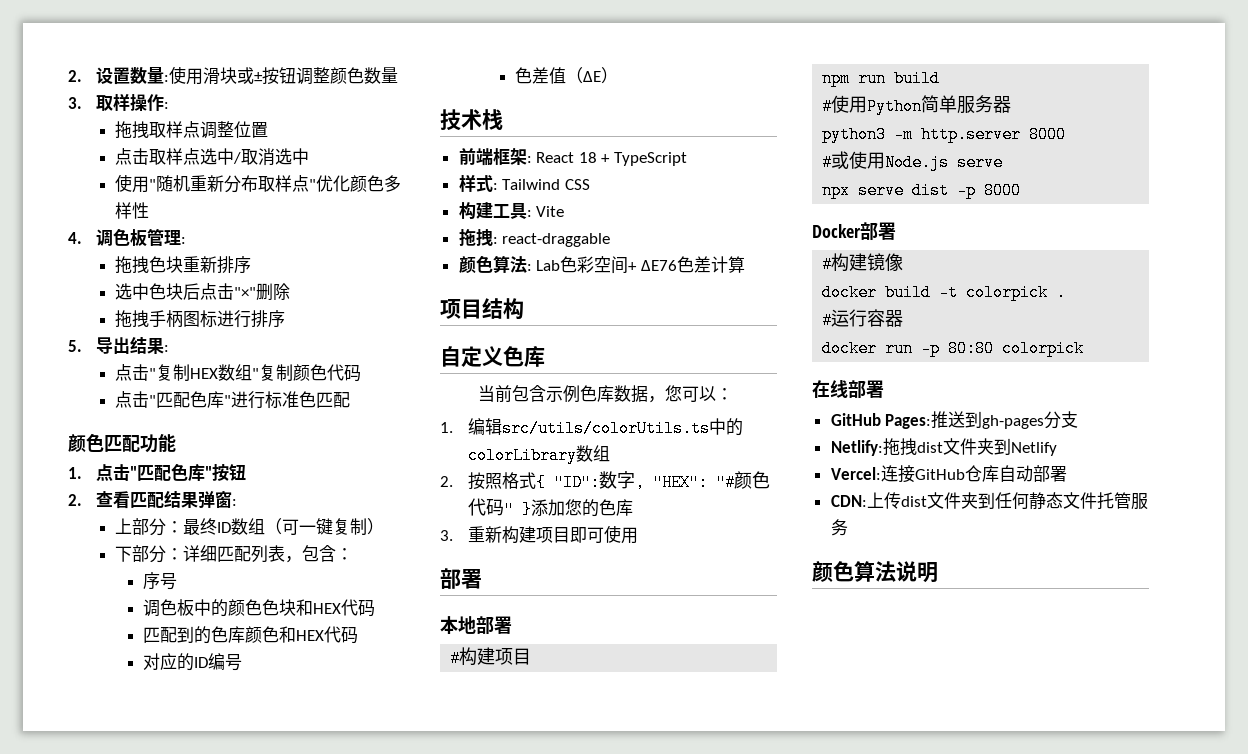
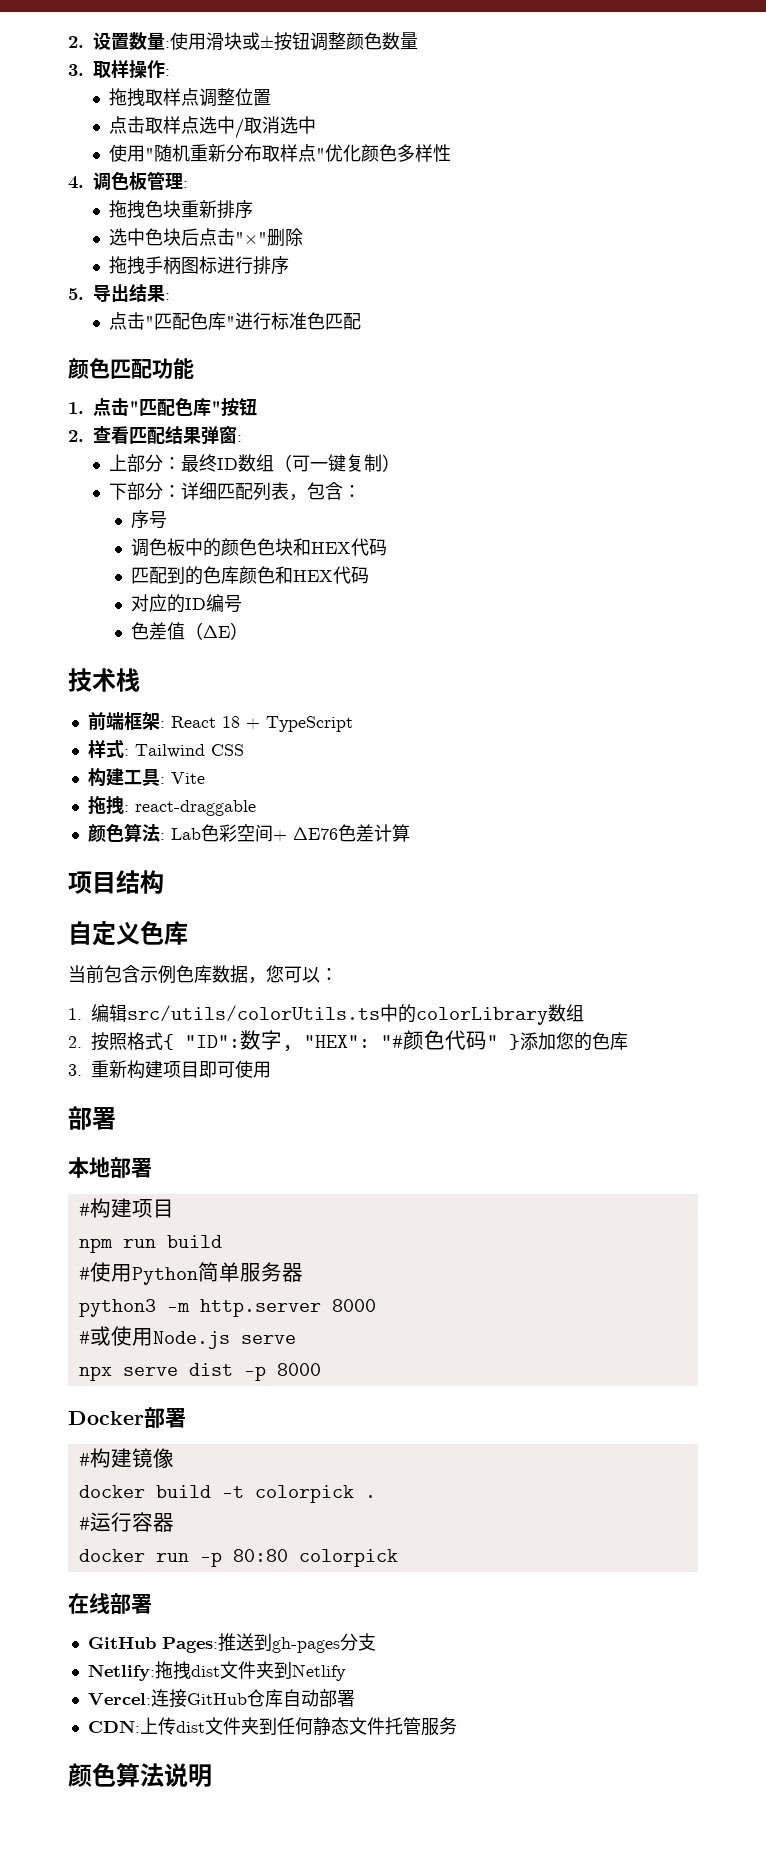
[115,364,362,382] // 点击"复制HEX数组"复制颜色代码 -> (170, 296) none

